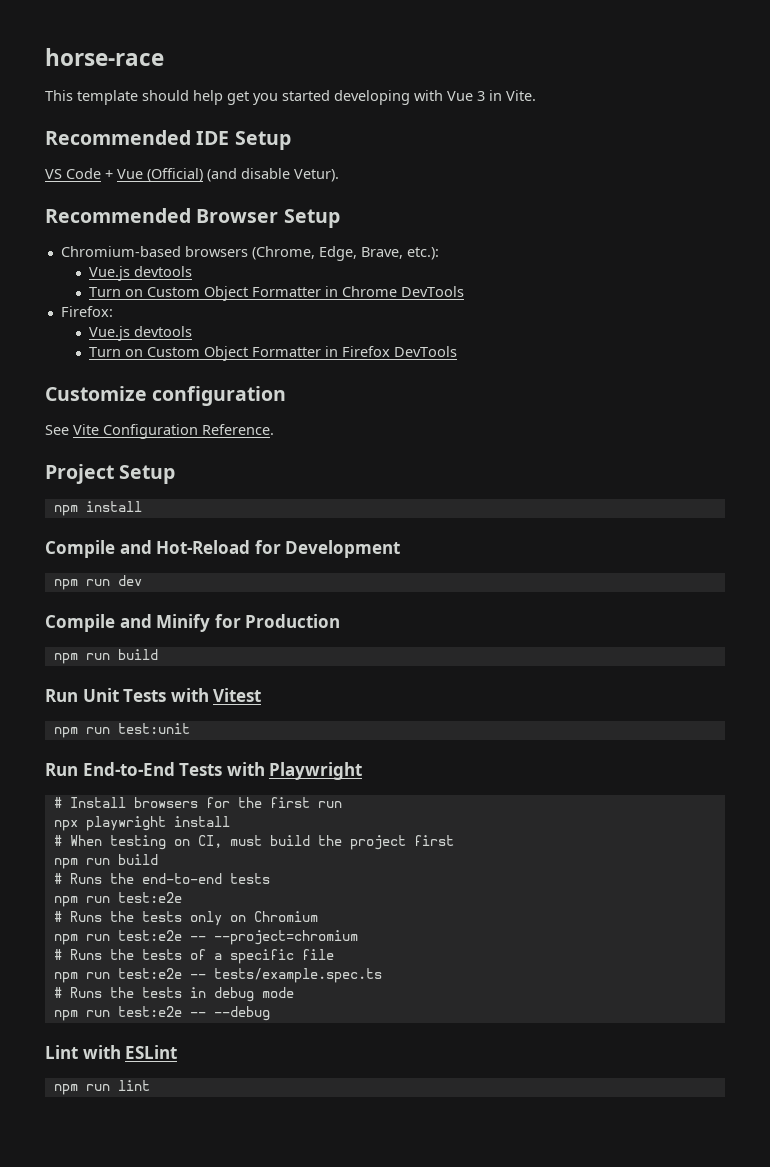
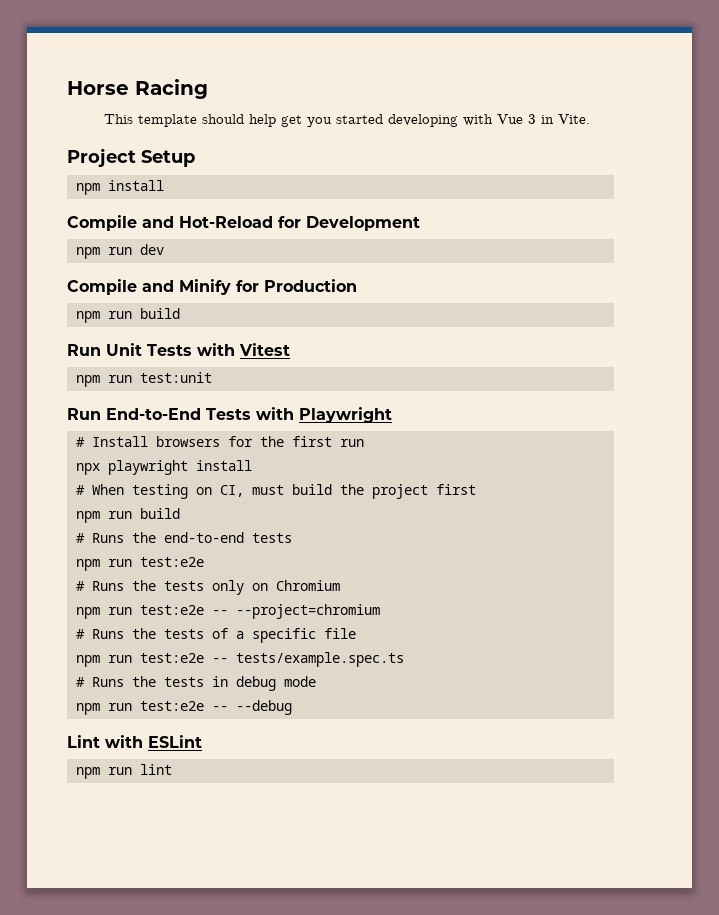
[45,48,164,66] horse-race -> [67,79,208,99] Horse Racing
[45,130,291,150] [45,168,339,182] [45,208,340,228] [60,246,439,261] [88,266,192,281] [88,286,464,301] [60,306,113,317] [88,326,192,341] [88,346,457,361] [45,386,287,406] [45,424,274,439] // Recommended IDE Setup // VS Code + Vue (Official) (and disable Vetur). // Recommended Browser Setup // Chromium-based browsers (Chrome, Edge, Brave, etc.): // Vue.js devtools // Turn on Custom Object Formatter in Chrome DevTools // Firefox: // Vue.js devtools // Turn on Custom Object Formatter in Firefox DevTools // Customize configuration // See Vite Configuration Reference. -> (590, 119) none

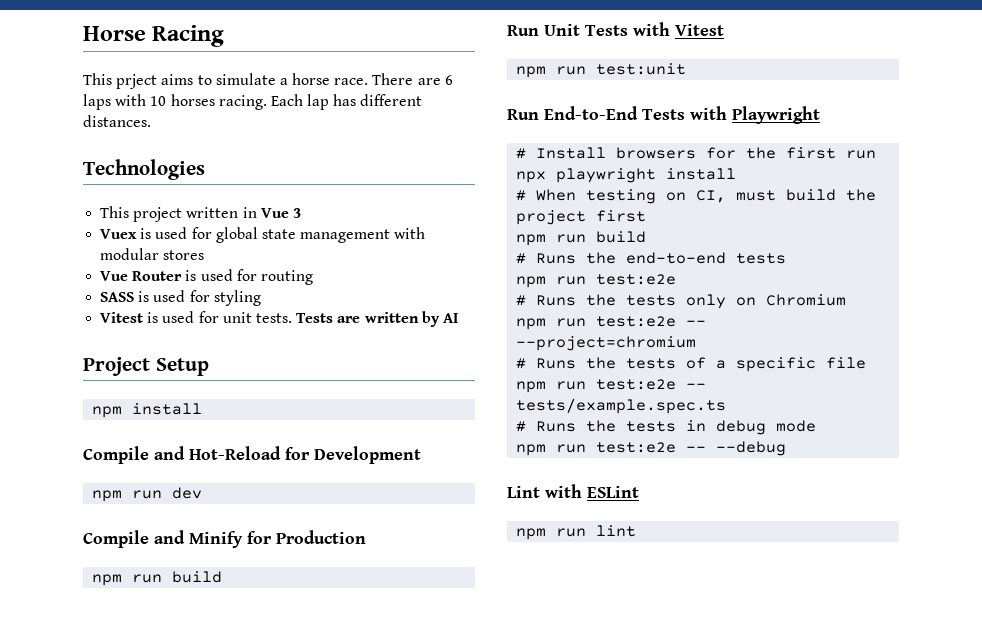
[137,114,590,127] template should help get you started developing with Vue 3 in Vite. -> [116,73,453,89] [83,94,423,110] [83,115,151,127] [83,159,205,180] [100,206,301,222] [100,227,426,243] [100,248,205,260] [100,269,313,285] [100,290,261,306] [100,311,458,327] prject aims to simulate a horse race. There are 6 laps with 10 horses racing. Each lap has different distances. // Technologies // This project written in Vue 3 // Vuex is used for global state management with modular stores // Vue Router is used for routing // SASS is used for styling // Vitest is used for unit tests. Tests are written by AI

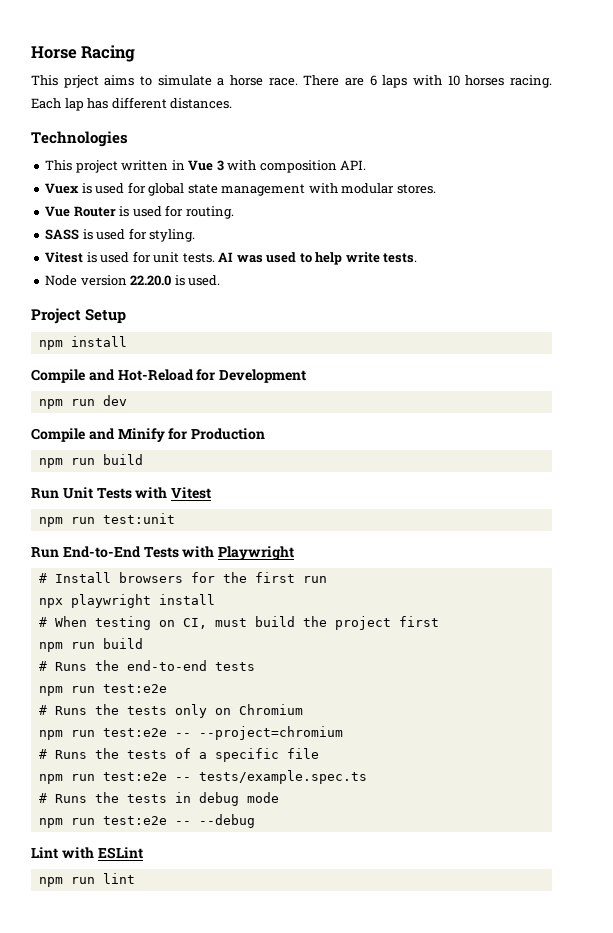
(301, 213) none -> [227,160,367,173] with composition API.
[163,250,205,260] stores -> [396,184,436,194] stores.
[260,270,313,285] routing -> [185,206,234,219] routing.
[213,290,261,306] styling -> [149,229,196,242] styling.
[296,311,458,327] Tests are written by AI -> [218,252,418,265] [45,275,221,286] AI was used to help write tests. // Node version 22.20.0 is used.

